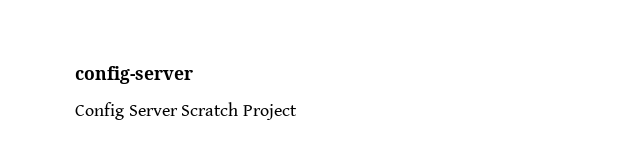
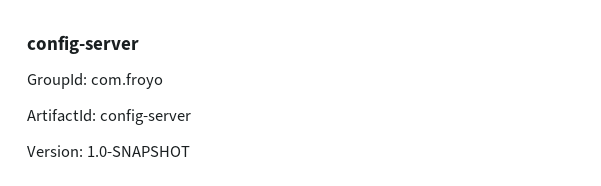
[75,66,193,84] [75,102,298,120] config-server // Config Server Scratch Project -> [27,35,139,54] [27,73,164,89] [27,109,192,125] [27,145,191,157] config-server // GroupId: com.froyo // ArtifactId: config-server // Version: 1.0-SNAPSHOT

